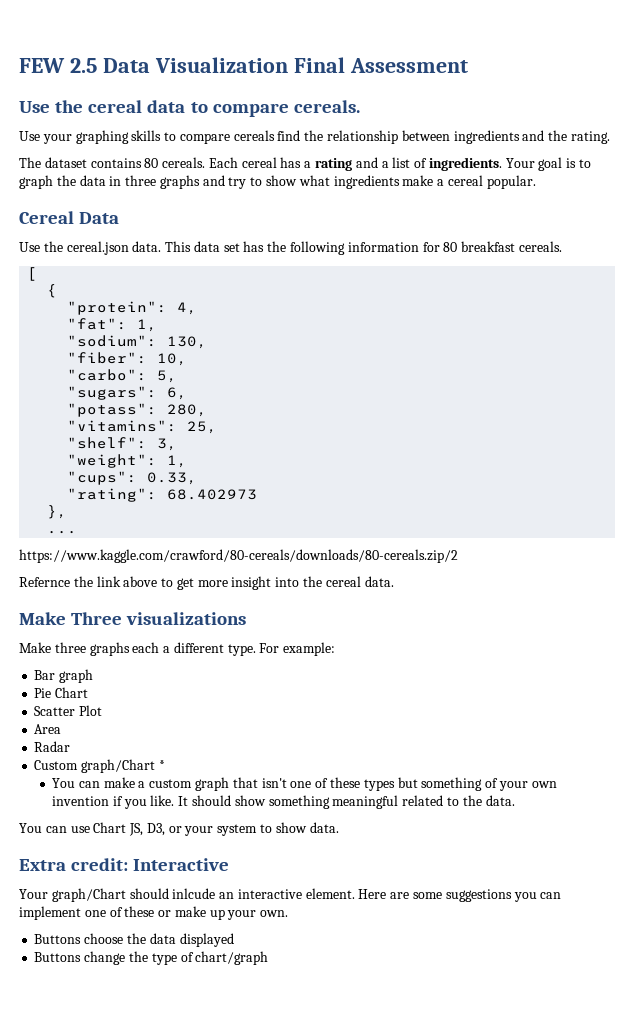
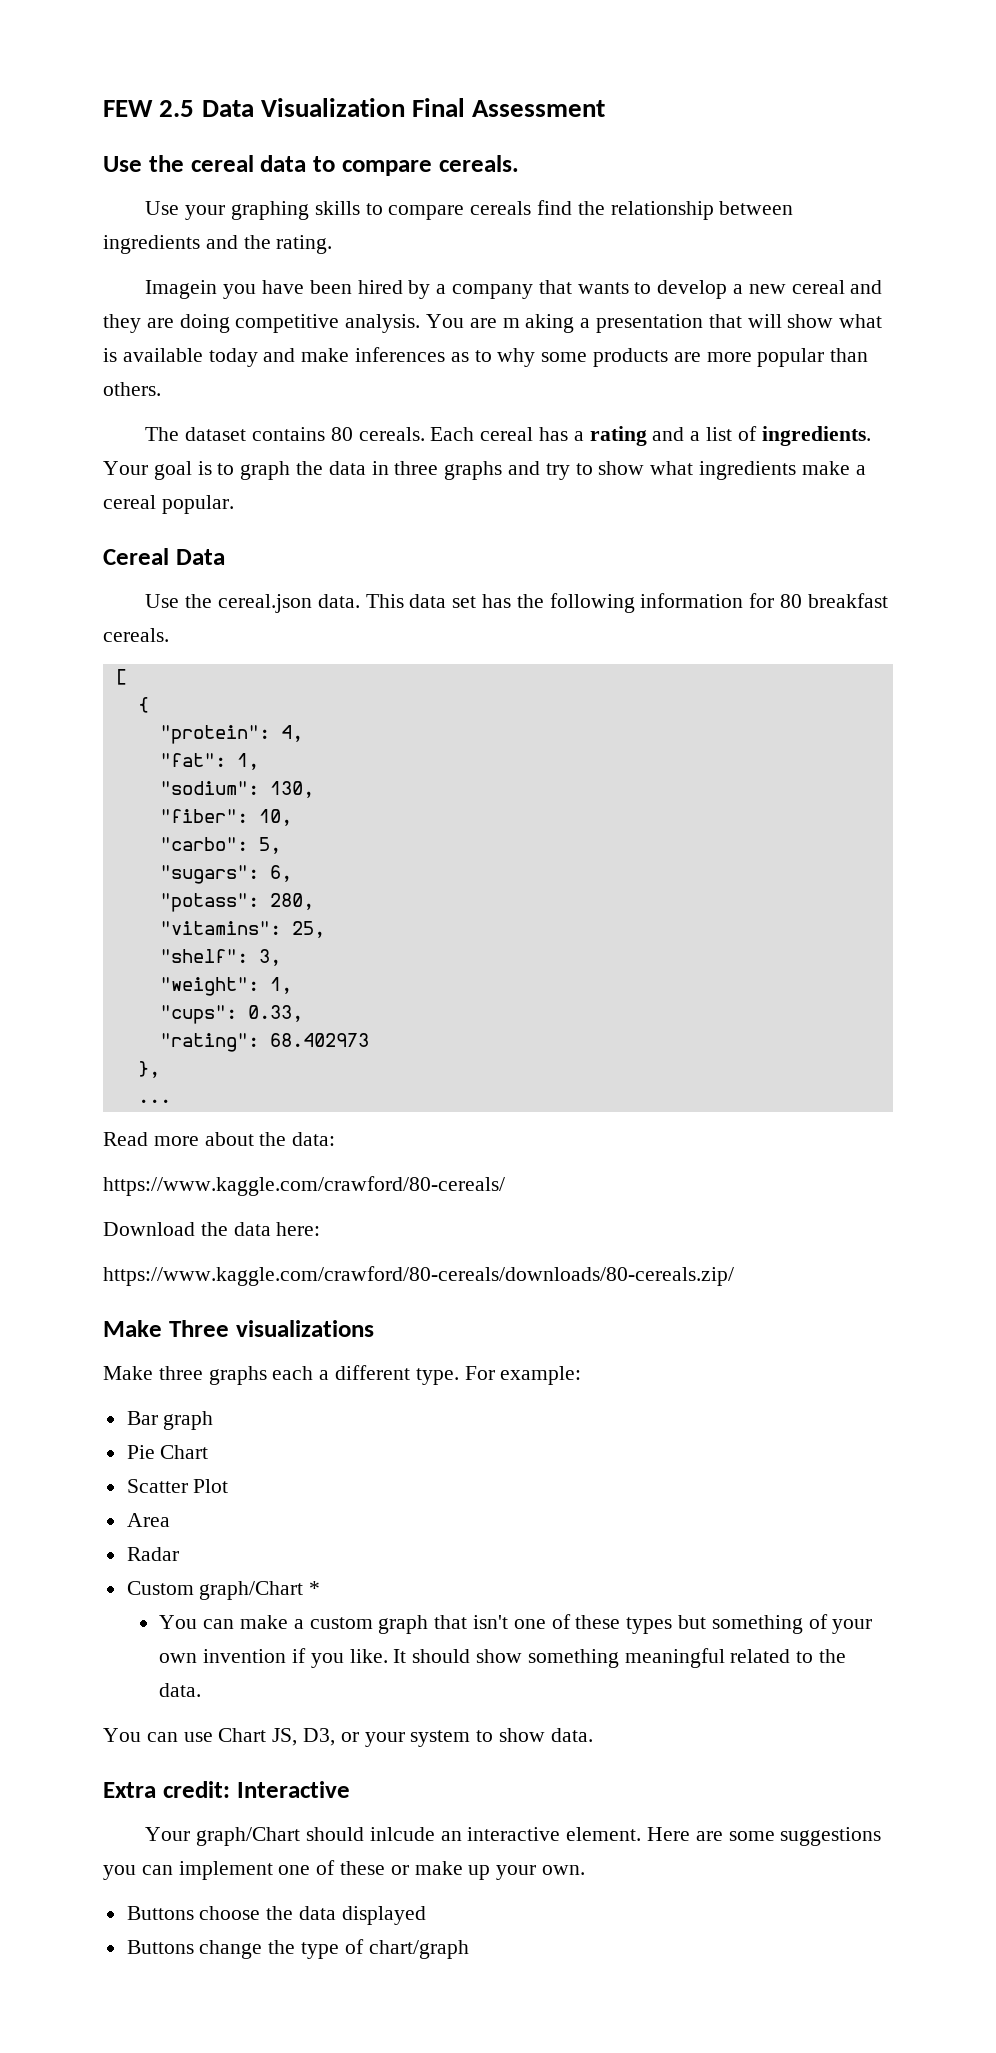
(610, 137) none -> [145,280,883,299] [103,314,883,333] [103,347,869,367] [103,382,161,396] // Imagein you have been hired by a company that wants to develop a new cereal and they are doing competitive analysis. You are m aking a presentation that will show what is available today and make inferences as to why some products are more popular than others.
[19,549,458,563] [19,576,394,590] https://www.kaggle.com/crawford/80-cereals/downloads/80-cereals.zip/2 // Refernce the link above to get more insight into the cereal data. -> [103,1132,336,1146] [103,1176,505,1196] [103,1222,321,1236] [103,1266,734,1286] Read more about the data: // https://www.kaggle.com/crawford/80-cereals/ // Download the data here: // https://www.kaggle.com/crawford/80-cereals/downloads/80-cereals.zip/

